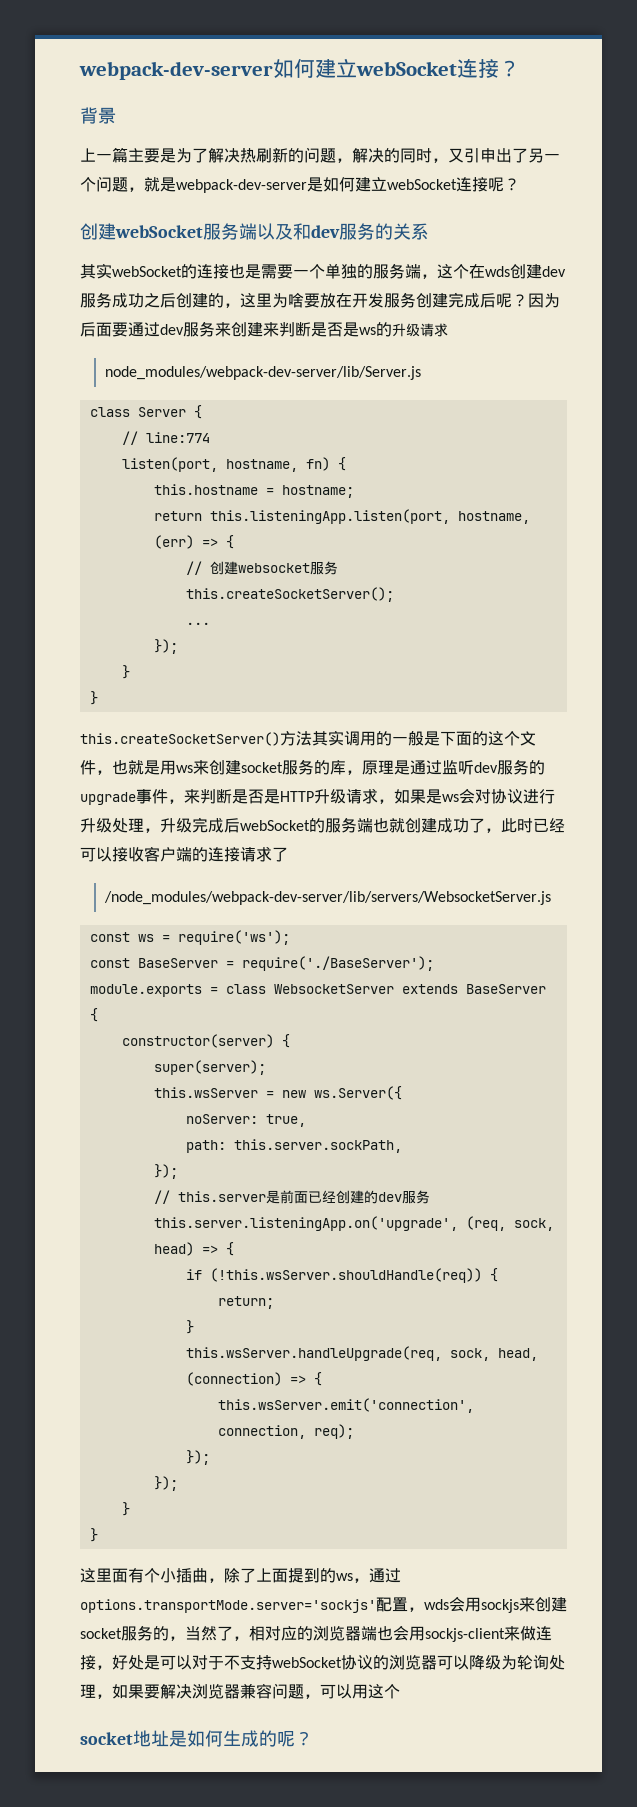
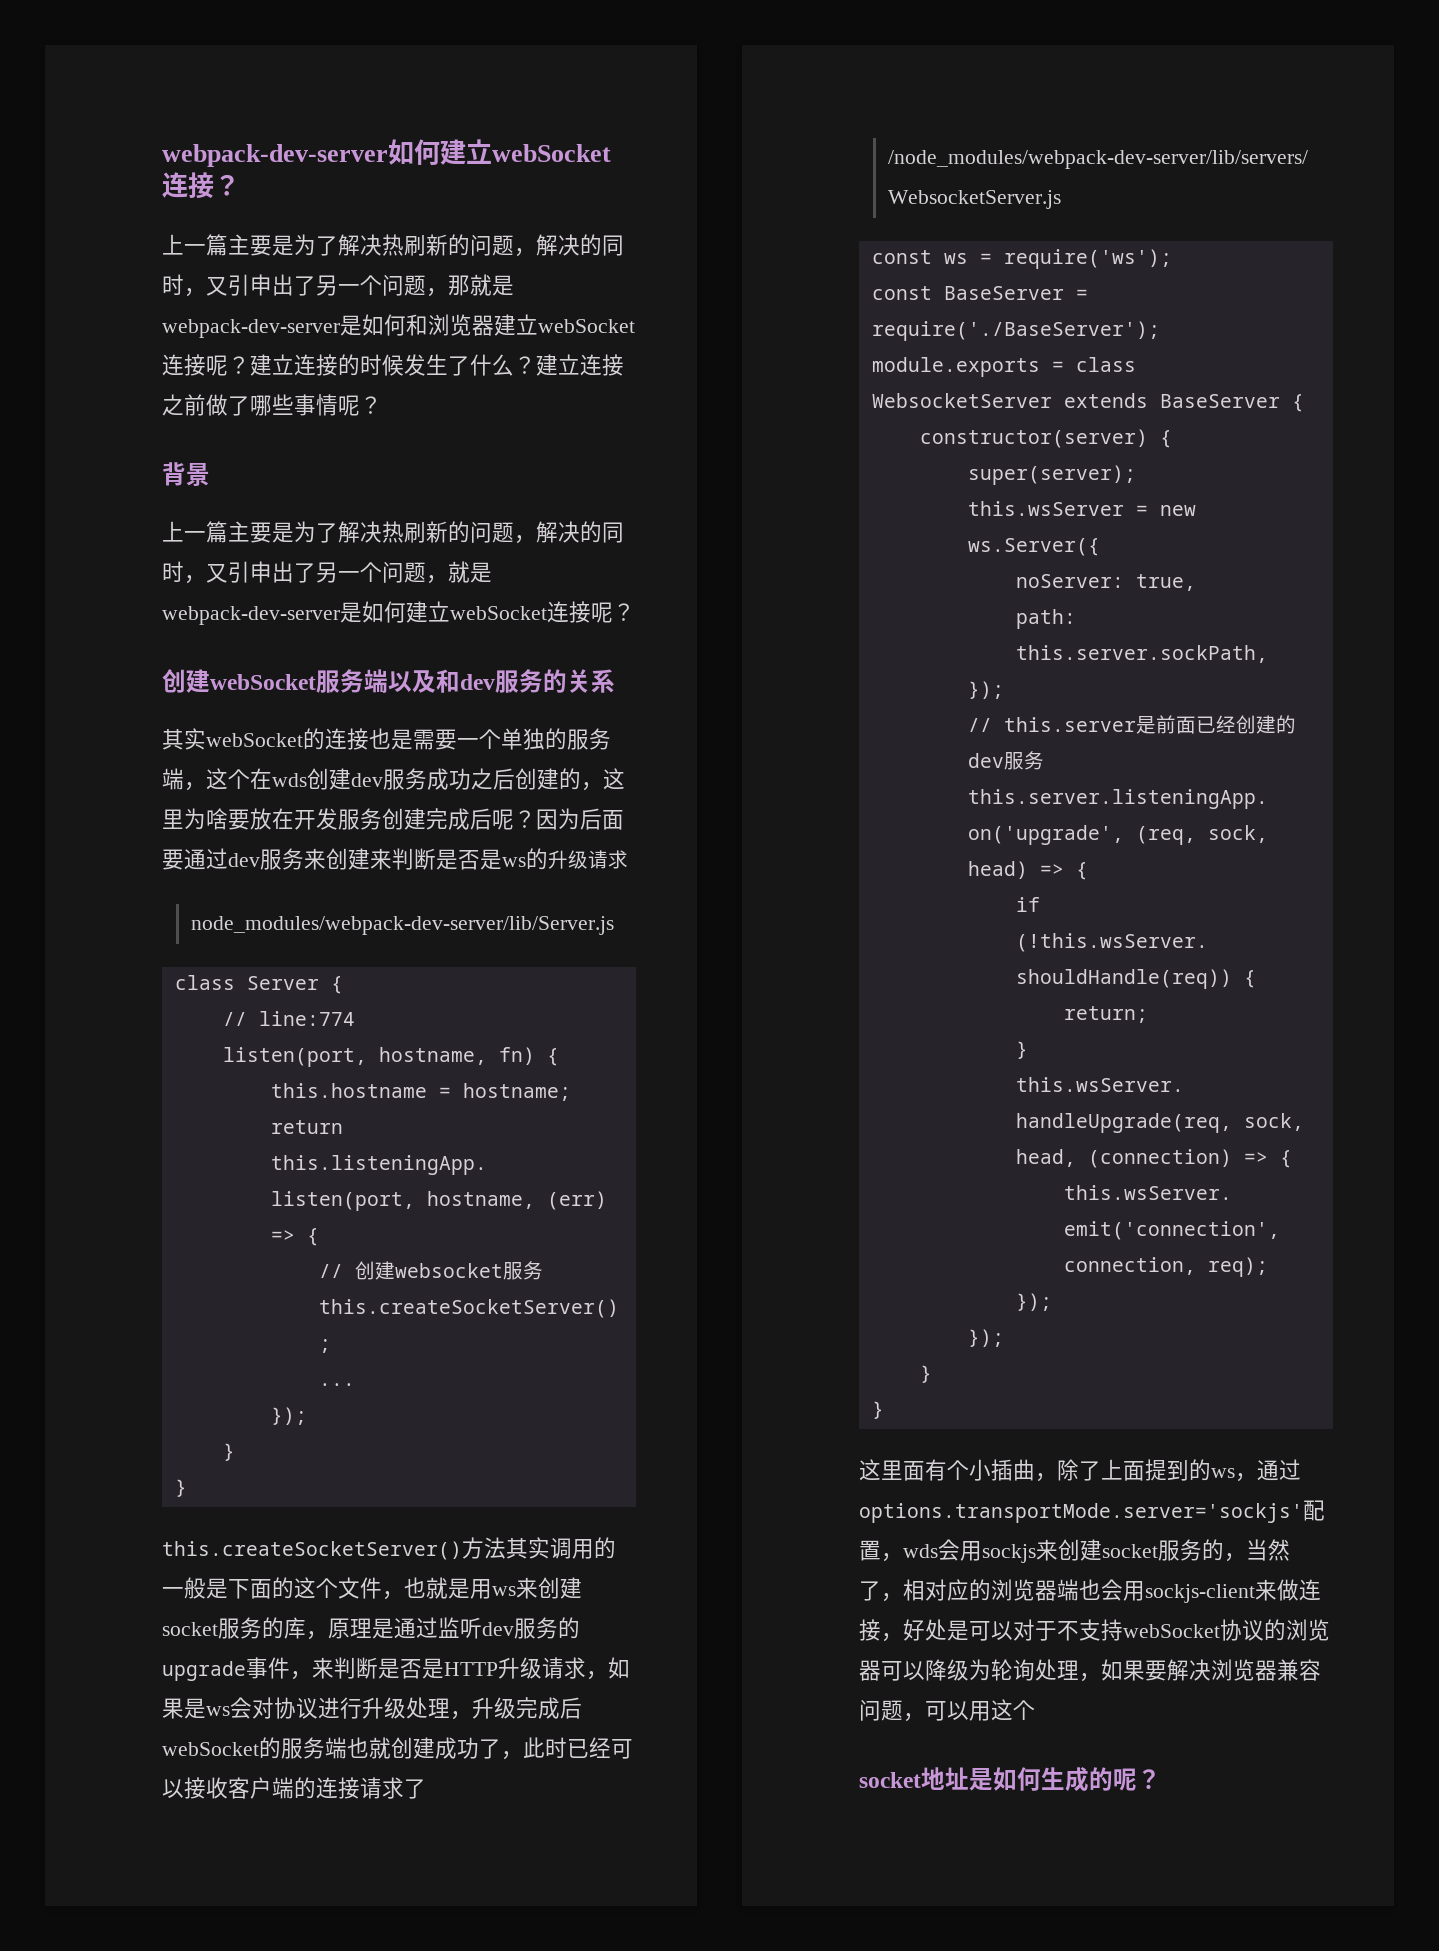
(520, 68) none -> [162,234,624,257] [162,274,514,297] [162,314,635,338] [162,354,624,376] [162,394,382,416] // 上一篇主要是为了解决热刷新的问题，解决的同时，又引申出了另一个问题，那就是webpack-dev-server是如何和浏览器建立webSocket连接呢？建立连接的时候发生了什么？建立连接之前做了哪些事情呢？

